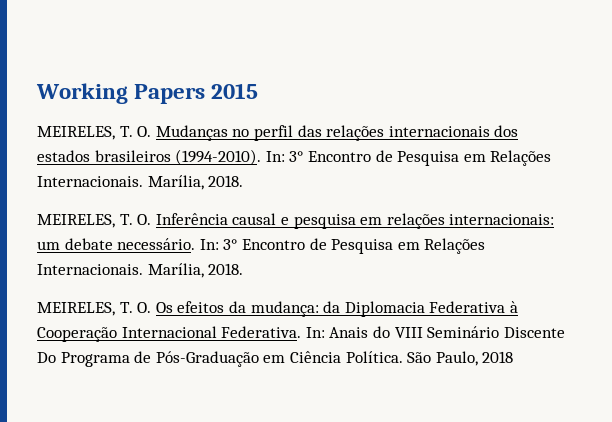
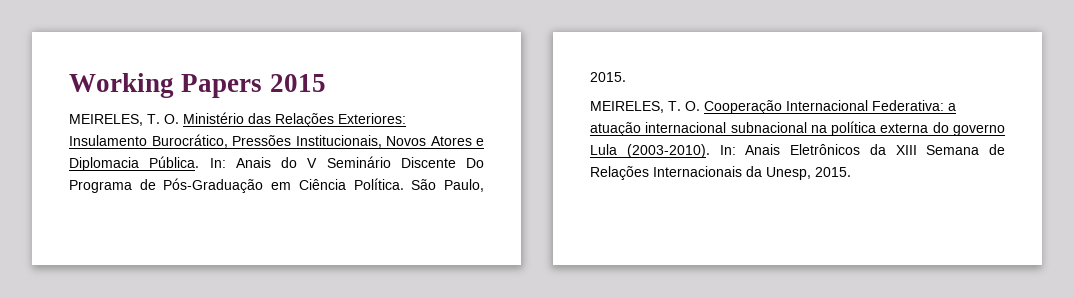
[155,125,519,141] [37,149,552,166] [37,175,244,190] [37,213,555,229] [37,238,486,254] [37,263,244,278] [37,301,518,317] [37,326,302,342] Mudanças no perfil das relações internacionais dos estados brasileiros (1994-2010). In: 3° Encontro de Pesquisa em Relações Internacionais. Marília, 2018. // MEIRELES, T. O. Inferência causal e pesquisa em relações internacionais: um debate necessário. In: 3° Encontro de Pesquisa em Relações Internacionais. Marília, 2018. // MEIRELES, T. O. Os efeitos da mudança: da Diplomacia Federativa à Cooperação Internacional Federativa. -> [183,112,406,127] [69,134,484,148] [69,156,200,171] Ministério das Relações Exteriores: Insulamento Burocrático, Pressões Institucionais, Novos Atores e Diplomacia Pública.
[394,327,423,338] VIII -> [307,158,318,168] V
[482,351,514,363] 2018 -> [590,72,626,82] [590,100,956,114] [590,121,1005,136] [590,144,1005,158] [590,166,851,180] 2015. // MEIRELES, T. O. Cooperação Internacional Federativa: a atuação internacional subnacional na política externa do governo Lula (2003-2010). In: Anais Eletrônicos da XIII Semana de Relações Internacionais da Unesp, 2015.

